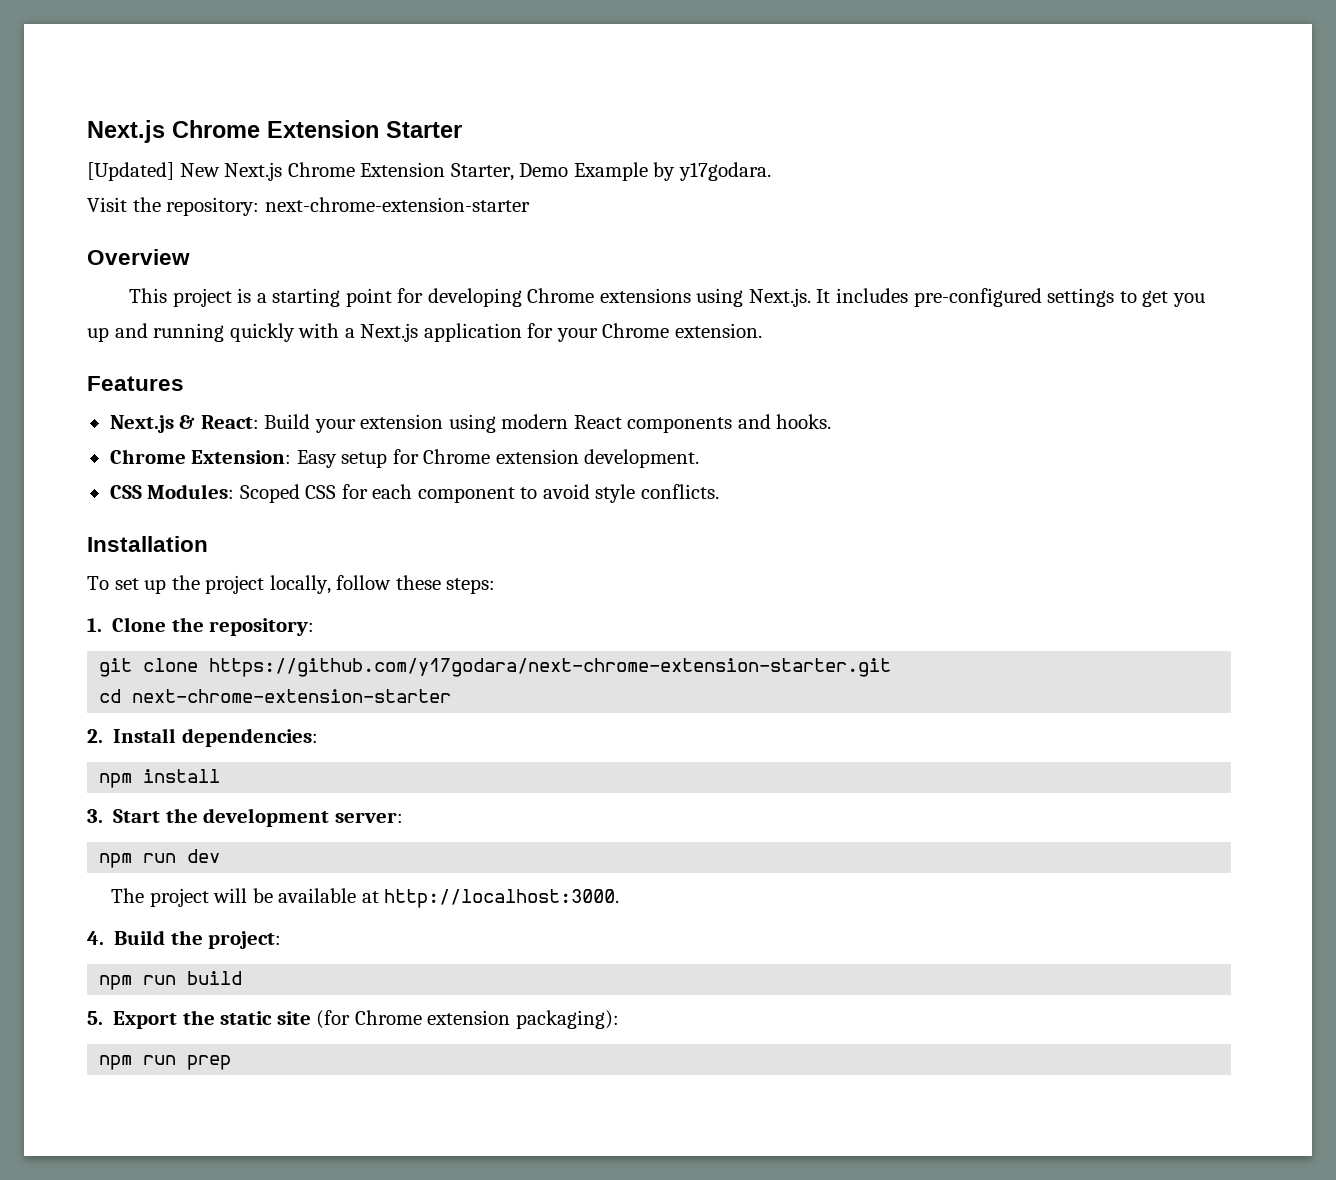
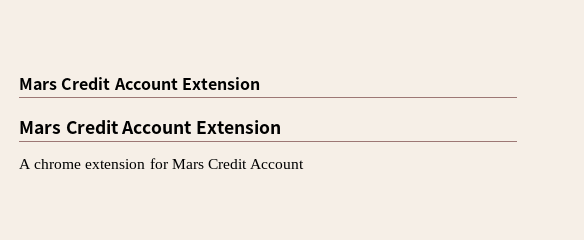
[87,120,462,143] [87,162,771,181] [87,197,530,216] [87,249,190,265] [129,288,1205,307] [87,323,762,342] [87,376,184,391] [109,414,832,433] [109,449,700,468] [109,484,719,503] [87,536,208,552] [87,575,496,594] [87,617,315,636] [99,658,892,677] [99,689,452,703] [87,728,318,747] [99,769,221,788] [87,808,403,827] [99,849,221,868] [111,888,620,908] [87,930,282,949] [99,971,243,990] [87,1010,619,1029] [99,1055,232,1070] Next.js Chrome Extension Starter // [Updated] New Next.js Chrome Extension Starter, Demo Example by y17godara. // Visit the repository: next-chrome-extension-starter // Overview // This project is a starting point for developing Chrome extensions using Next.js. It includes pre-configured settings to get you up and running quickly with a Next.js application for your Chrome extension. // Features // Next.js & React: Build your extension using modern React components and hooks. // Chrome Extension: Easy setup for Chrome extension development. // CSS Modules: Scoped CSS for each component to avoid style conflicts. // Installation // To set up the project locally, follow these steps: // 1. Clone the repository: // git clone https://github.com/y17godara/next-chrome-extension-starter.git // cd next-chrome-extension-starter // 2. Install dependencies: // npm install // 3. Start the development server: // npm run dev // The project will be available at http://localhost:3000. // 4. Build the project: // npm run build // 5. Export the static site (for Chrome extension packaging): // npm run prep -> [19,77,260,90] [19,120,282,134] [19,158,305,169] Mars Credit Account Extension // Mars Credit Account Extension // A chrome extension for Mars Credit Account

